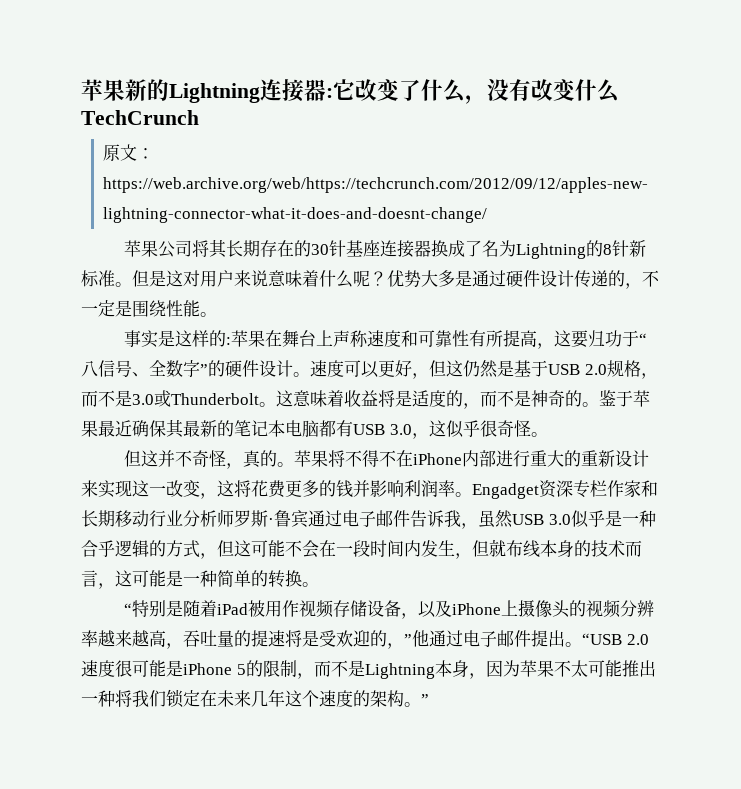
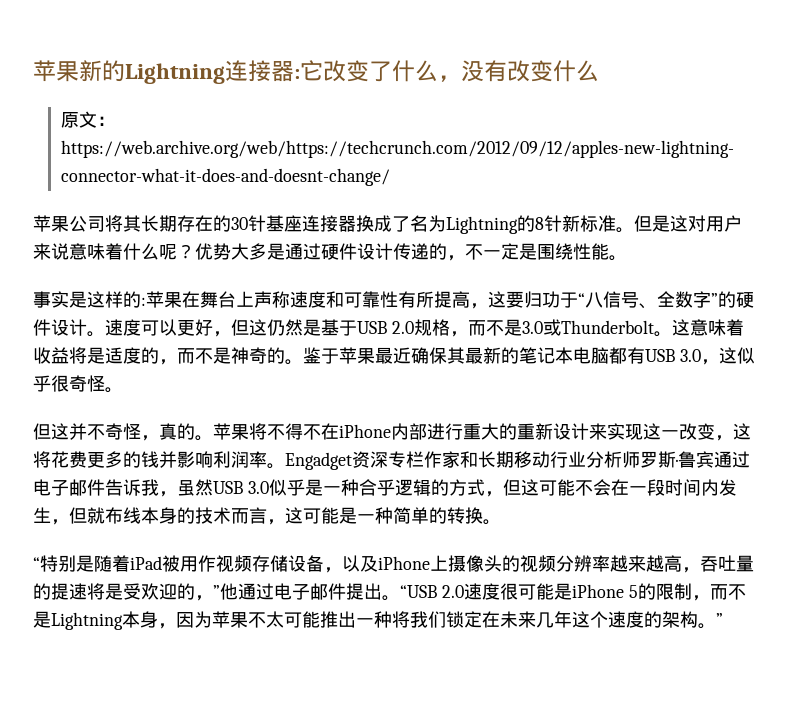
[81,110,199,125] TechCrunch -> (599, 70) none

